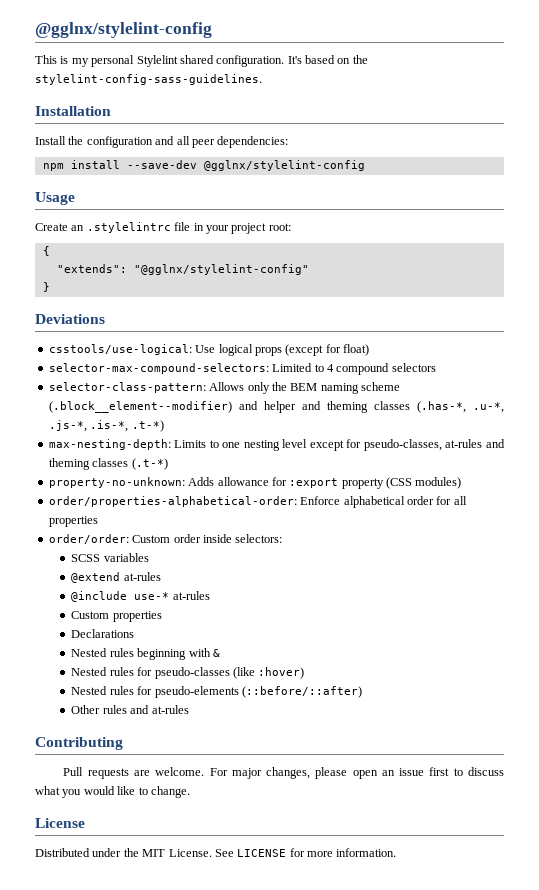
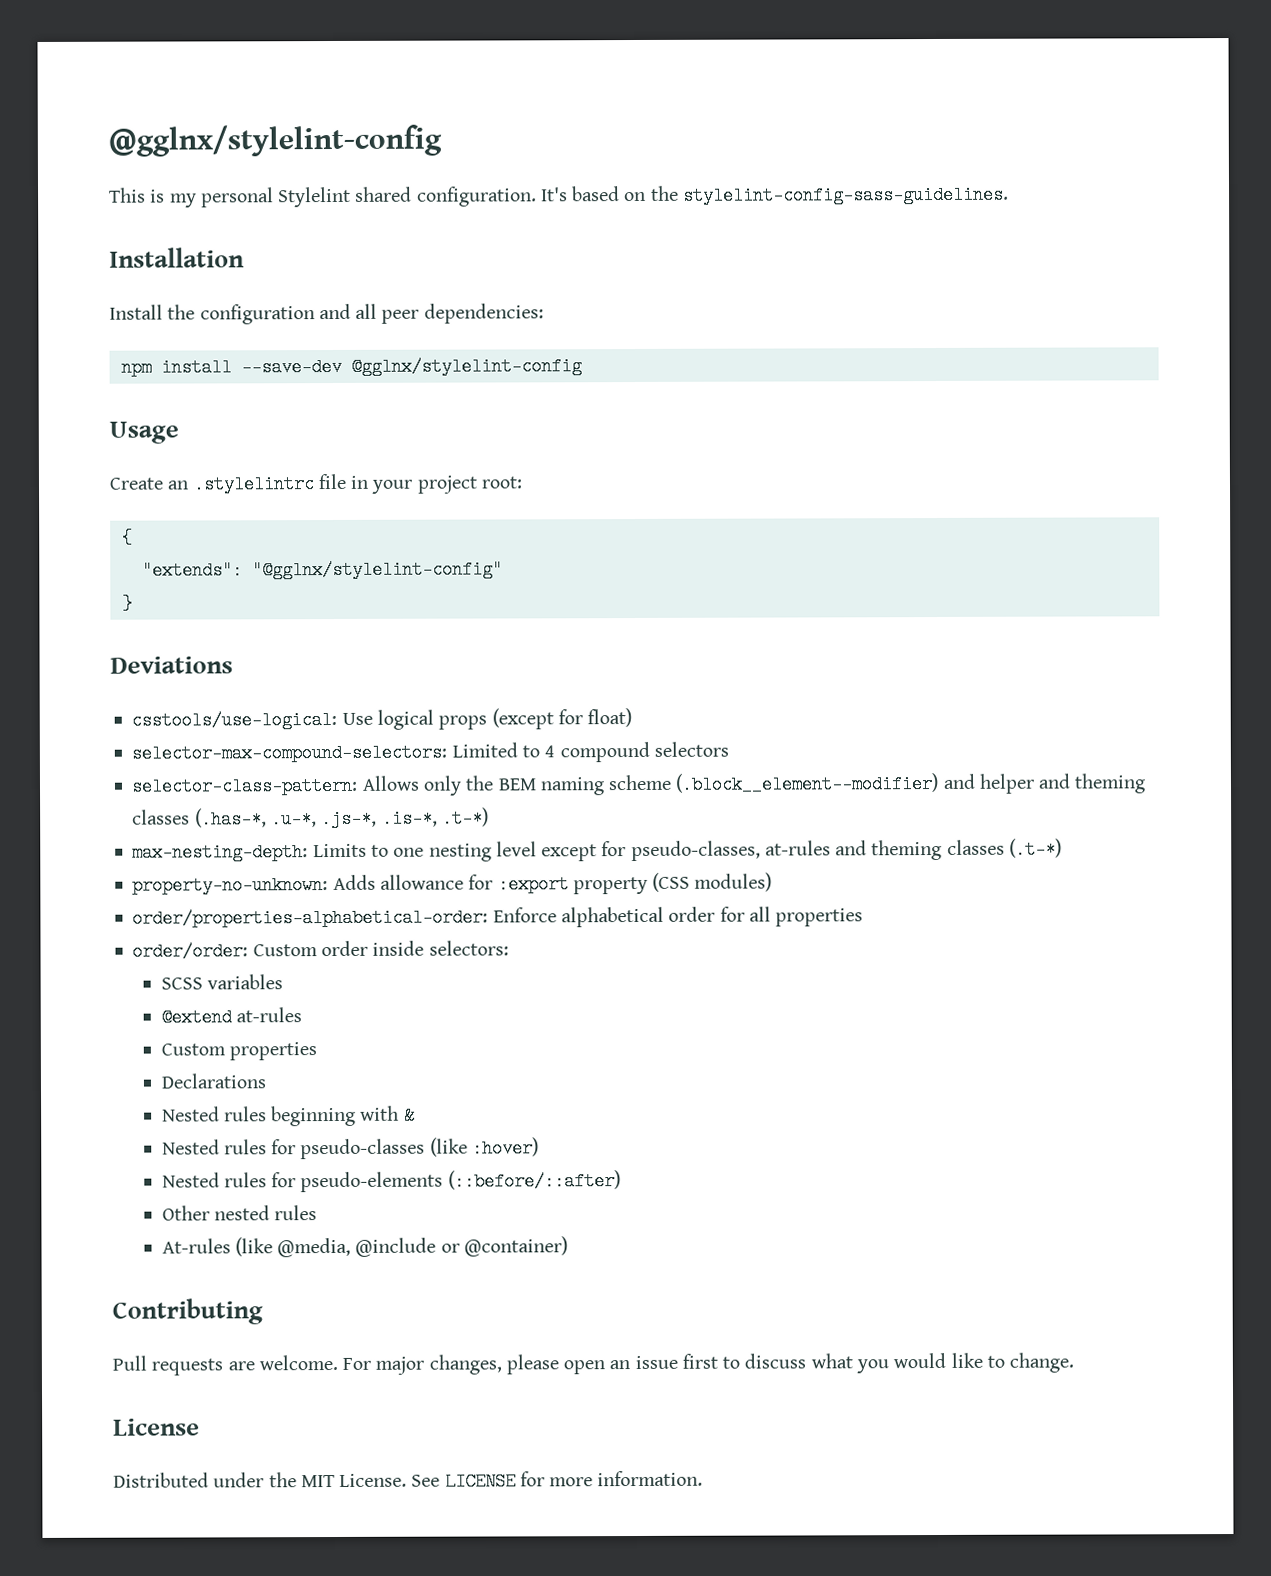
[71,591,210,602] // @include use-* at-rules -> (302, 1015) none
[102,705,189,714] rules and at-rules -> [213,1205,318,1221] [161,1236,569,1258] nested rules // At-rules (like @media, @include or @container)

